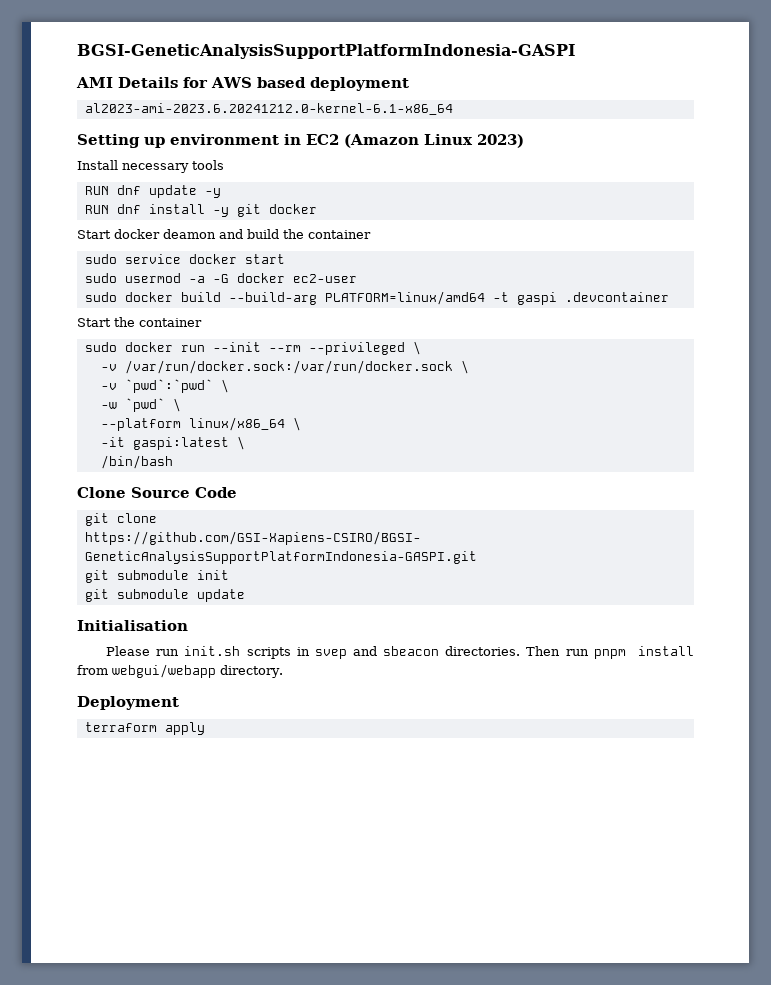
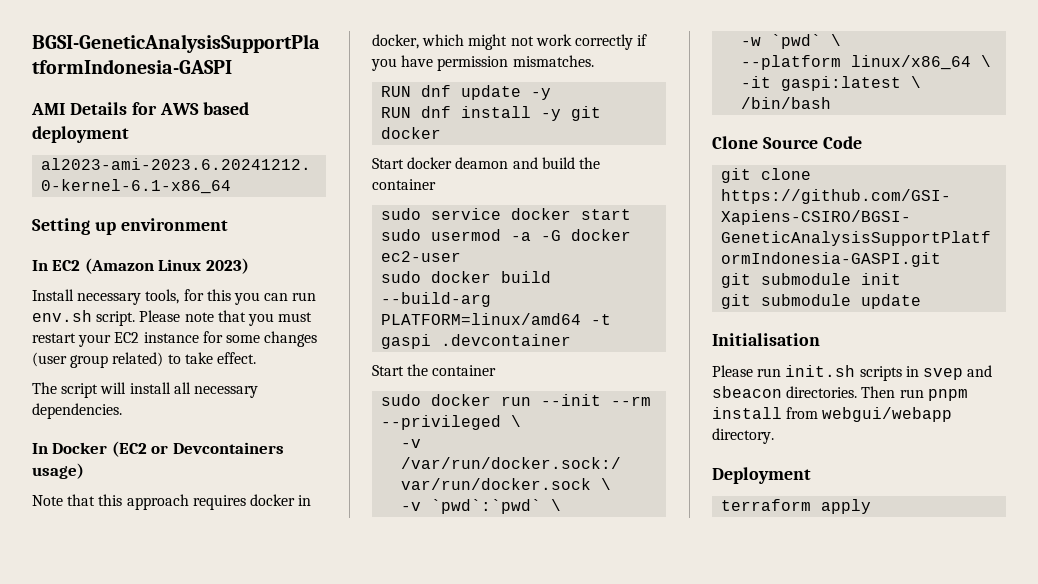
[284,134,301,145] in -> [32,260,48,271] // In
[192,160,224,170] tools -> [145,289,317,305] [32,310,313,326] [32,331,318,347] [32,352,256,368] [32,382,258,398] [32,403,122,419] [32,441,284,457] [32,463,84,479] [32,494,312,510] [372,34,648,50] [371,55,594,71] tools, for this you can run env.sh script. Please note that you must restart your EC2 instance for some changes (user group related) to take effect. // The script will install all necessary dependencies. // In Docker (EC2 or Devcontainers usage) // Note that this approach requires docker in docker, which might not work correctly if you have permission mismatches.

